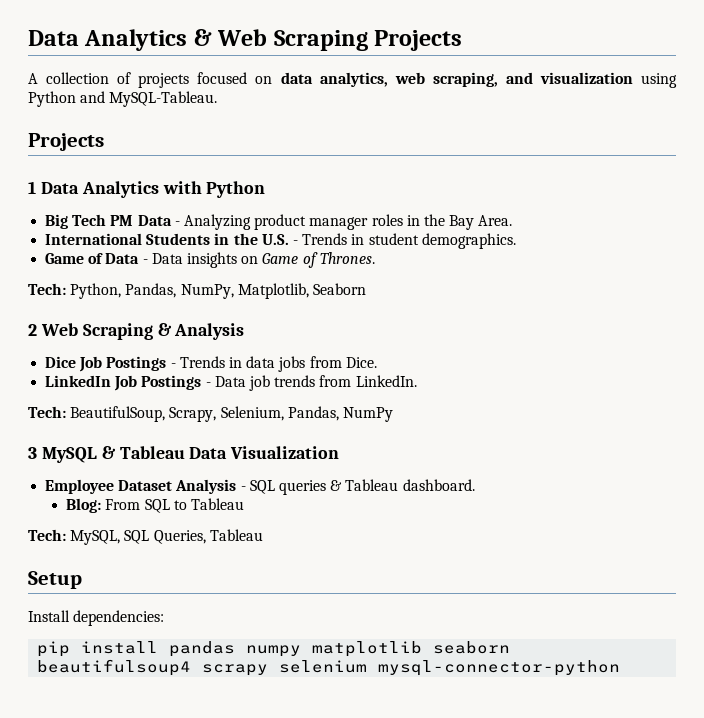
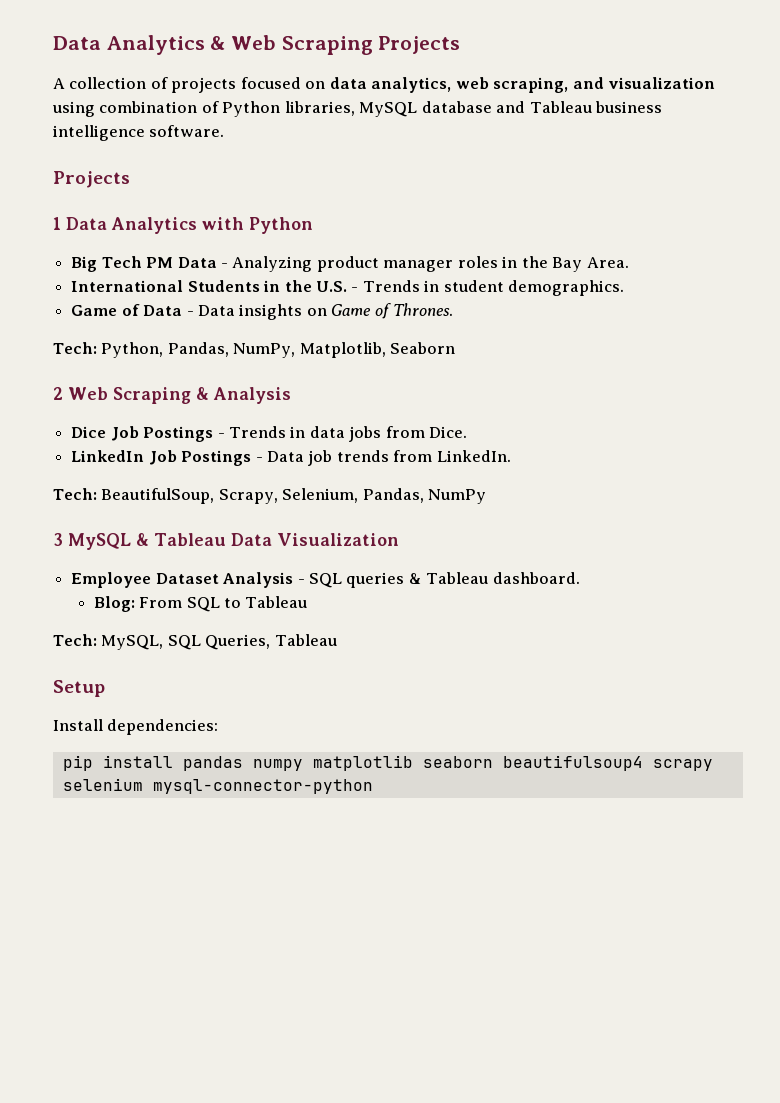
[28,91,218,107] Python and MySQL-Tableau. -> [99,101,663,117] [53,125,225,141] combination of Python libraries, MySQL database and Tableau business intelligence software.

